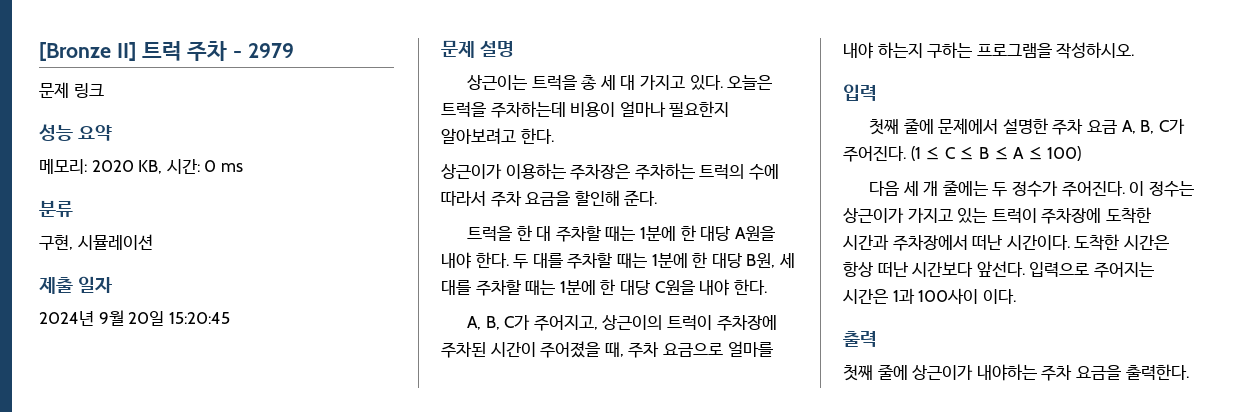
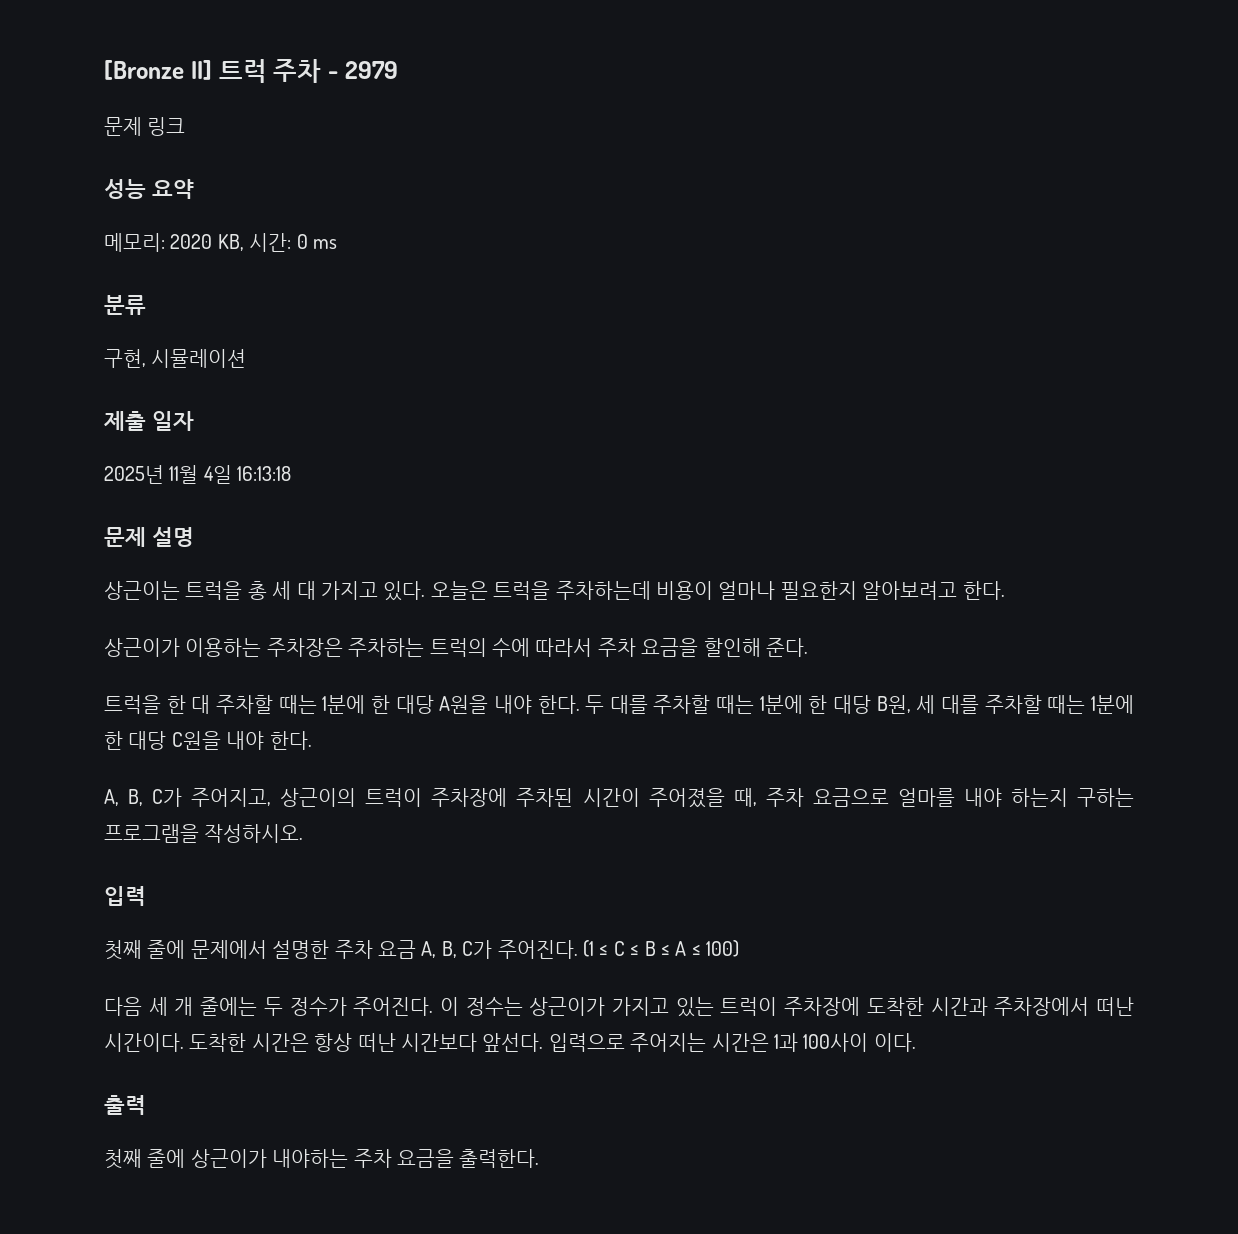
[39,310,230,326] 2024년 9월 20일 15:20:45 -> [104,465,292,484] 2025년 11월 4일 16:13:18

